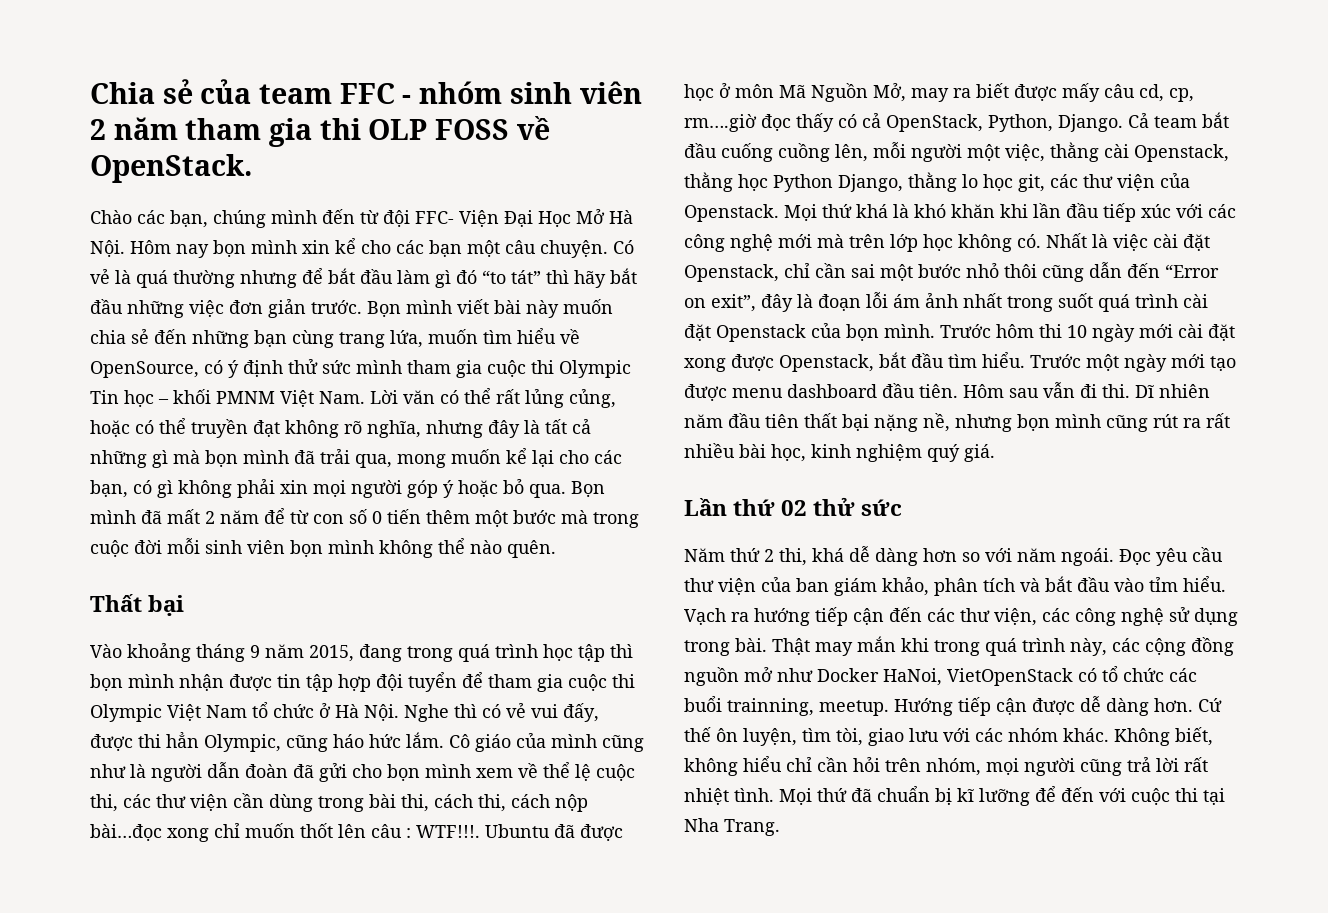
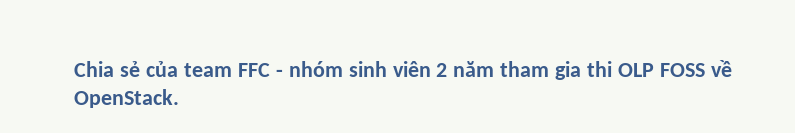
[90,209,633,228] [90,238,634,258] [90,268,637,288] [90,299,613,318] [90,328,580,348] [90,359,631,378] [90,388,616,408] [90,418,591,438] [90,448,622,468] [90,479,605,498] [90,508,639,528] [90,538,556,558] [90,594,185,616] [90,643,633,662] [90,672,635,692] [90,702,599,722] [90,732,644,752] [90,762,635,782] [90,793,588,812] [90,823,623,842] [684,83,1194,102] [684,112,1229,132] [684,142,1229,162] [684,172,1190,192] [684,203,1236,222] [684,233,1210,252] [684,262,1219,282] [684,292,1208,312] [684,323,1235,342] [684,352,1236,372] [684,382,1210,401] [684,413,1230,432] [684,443,995,462] [684,497,903,516] [684,546,1223,566] [684,576,1226,596] [684,607,1238,626] [684,636,1234,656] [684,666,1197,686] [684,696,1222,716] [684,727,1213,746] [684,756,1208,776] [684,786,1225,806] [684,818,780,836] // Chào các bạn, chúng mình đến từ đội FFC- Viện Đại Học Mở Hà Nội. Hôm nay bọn mình xin kể cho các bạn một câu chuyện. Có vẻ là quá thường nhưng để bắt đầu làm gì đó “to tát” thì hãy bắt đầu những việc đơn giản trước. Bọn mình viết bài này muốn chia sẻ đến những bạn cùng trang lứa, muốn tìm hiểu về OpenSource, có ý định thử sức mình tham gia cuộc thi Olympic Tin học – khối PMNM Việt Nam. Lời văn có thể rất lủng củng, hoặc có thể truyền đạt không rõ nghĩa, nhưng đây là tất cả những gì mà bọn mình đã trải qua, mong muốn kể lại cho các bạn, có gì không phải xin mọi người góp ý hoặc bỏ qua. Bọn mình đã mất 2 năm để từ con số 0 tiến thêm một bước mà trong cuộc đời mỗi sinh viên bọn mình không thể nào quên. // Thất bại // Vào khoảng tháng 9 năm 2015, đang trong quá trình học tập thì bọn mình nhận được tin tập hợp đội tuyển để tham gia cuộc thi Olympic Việt Nam tổ chức ở Hà Nội. Nghe thì có vẻ vui đấy, được thi hẳn Olympic, cũng háo hức lắm. Cô giáo của mình cũng như là người dẫn đoàn đã gửi cho bọn mình xem về thể lệ cuộc thi, các thư viện cần dùng trong bài thi, cách thi, cách nộp bài…đọc xong chỉ muốn thốt lên câu : WTF!!!. Ubuntu đã được học ở môn Mã Nguồn Mở, may ra biết được mấy câu cd, cp, rm….giờ đọc thấy có cả OpenStack, Python, Django. Cả team bắt đầu cuống cuồng lên, mỗi người một việc, thằng cài Openstack, thằng học Python Django, thằng lo học git, các thư viện của Openstack. Mọi thứ khá là khó khăn khi lần đầu tiếp xúc với các công nghệ mới mà trên lớp học không có. Nhất là việc cài đặt Openstack, chỉ cần sai một bước nhỏ thôi cũng dẫn đến “Error on exit”, đây là đoạn lỗi ám ảnh nhất trong suốt quá trình cài đặt Openstack của bọn mình. Trước hôm thi 10 ngày mới cài đặt xong được Openstack, bắt đầu tìm hiểu. Trước một ngày mới tạo được menu dashboard đầu tiên. Hôm sau vẫn đi thi. Dĩ nhiên năm đầu tiên thất bại nặng nề, nhưng bọn mình cũng rút ra rất nhiều bài học, kinh nghiệm quý giá. // Lần thứ 02 thử sức // Năm thứ 2 thi, khá dễ dàng hơn so với năm ngoái. Đọc yêu cầu thư viện của ban giám khảo, phân tích và bắt đầu vào tỉm hiểu. Vạch ra hướng tiếp cận đến các thư viện, các công nghệ sử dụng trong bài. Thật may mắn khi trong quá trình này, các cộng đồng nguồn mở như Docker HaNoi, VietOpenStack có tổ chức các buổi trainning, meetup. Hướng tiếp cận được dễ dàng hơn. Cứ thế ôn luyện, tìm tòi, giao lưu với các nhóm khác. Không biết, không hiểu chỉ cần hỏi trên nhóm, mọi người cũng trả lời rất nhiệt tình. Mọi thứ đã chuẩn bị kĩ lưỡng để đến với cuộc thi tại Nha Trang. -> (179, 98) none

